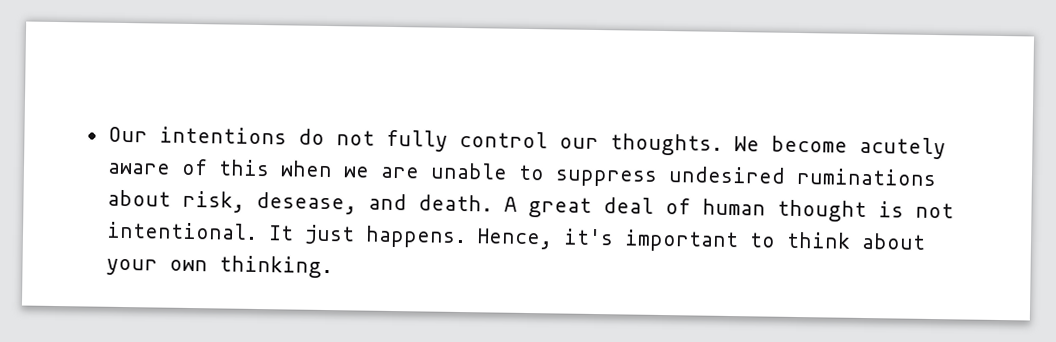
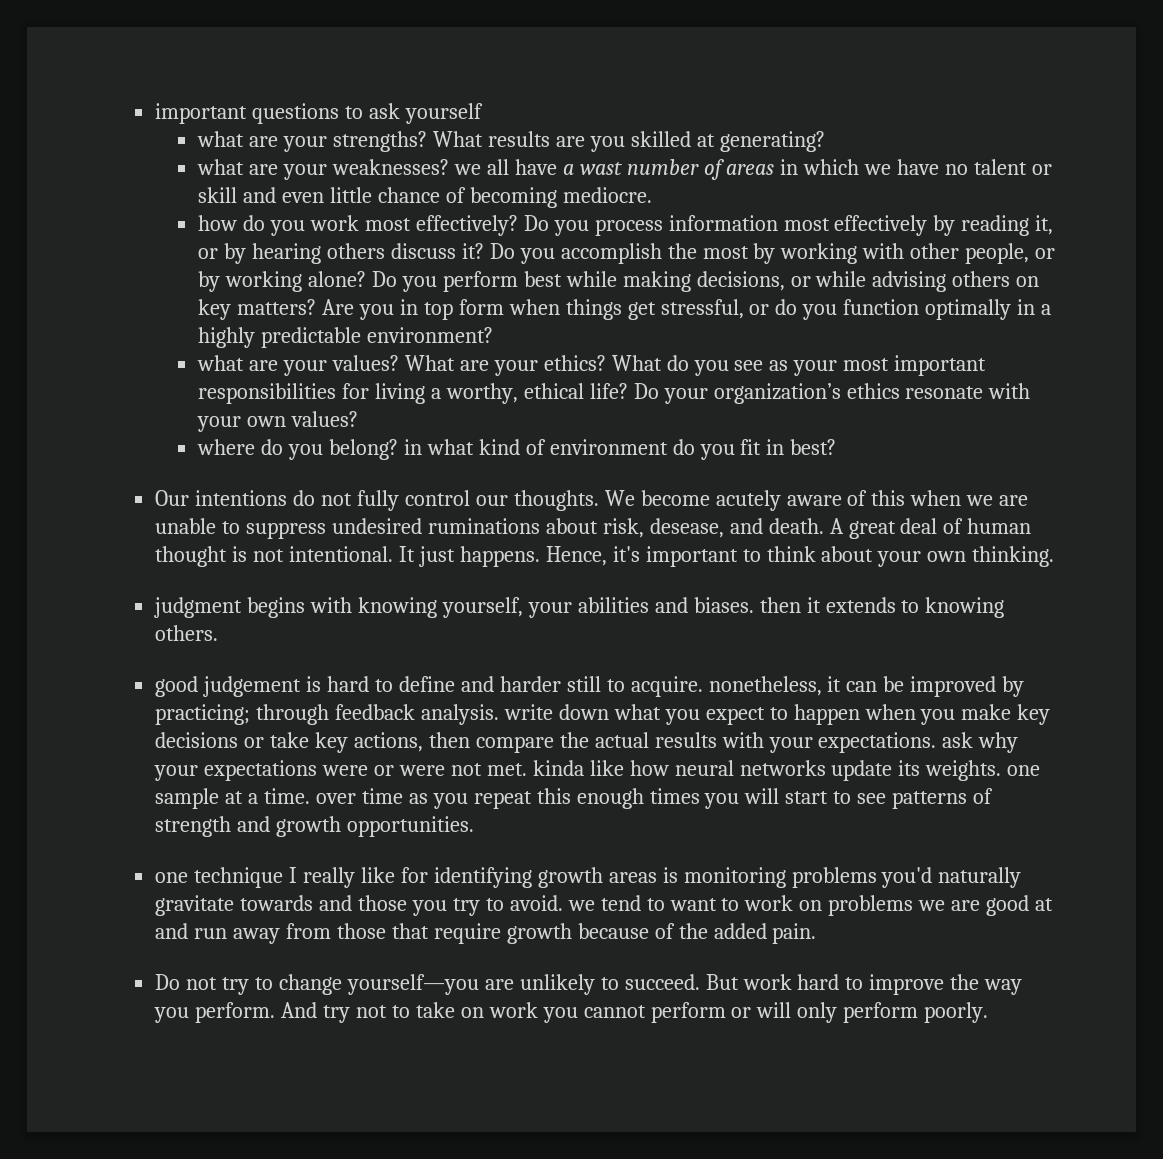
(107, 134) none -> [155,103,483,124] [197,131,825,152] [197,159,1053,180] [198,187,652,208] [198,215,1054,236] [198,243,1056,264] [198,271,1040,292] [198,299,1052,320] [198,327,494,348] [197,355,987,376] [198,383,1031,404] [197,411,359,432] [197,439,837,460] important questions to ask yourself // what are your strengths? What results are you skilled at generating? // what are your weaknesses? we all have a wast number of areas in which we have no talent or skill and even little chance of becoming mediocre. // how do you work most effectively? Do you process information most effectively by reading it, or by hearing others discuss it? Do you accomplish the most by working with other people, or by working alone? Do you perform best while making decisions, or while advising others on key matters? Are you in top form when things get stressful, or do you function optimally in a highly predictable environment? // what are your values? What are your ethics? What do you see as your most important responsibilities for living a worthy, ethical life? Do your organization’s ethics resonate with your own values? // where do you belong? in what kind of environment do you fit in best? //
(333, 267) none -> [154,597,1005,618] [155,625,219,641] [155,676,1025,697] [155,704,1051,725] [155,732,1019,753] [154,760,1041,781] [155,788,994,809] [155,816,475,837] [155,867,1022,888] [155,895,1054,916] [155,923,817,944] [155,974,1023,995] [154,1002,989,1023] // judgment begins with knowing yourself, your abilities and biases. then it extends to knowing others. // good judgement is hard to define and harder still to acquire. nonetheless, it can be improved by practicing; through feedback analysis. write down what you expect to happen when you make key decisions or take key actions, then compare the actual results with your expectations. ask why your expectations were or were not met. kinda like how neural networks update its weights. one sample at a time. over time as you repeat this enough times you will start to see patterns of strength and growth opportunities. // one technique I really like for identifying growth areas is monitoring problems you'd naturally gravitate towards and those you try to avoid. we tend to want to work on problems we are good at and run away from those that require growth because of the added pain. // Do not try to change yourself—you are unlikely to succeed. But work hard to improve the way you perform. And try not to take on work you cannot perform or will only perform poorly.

